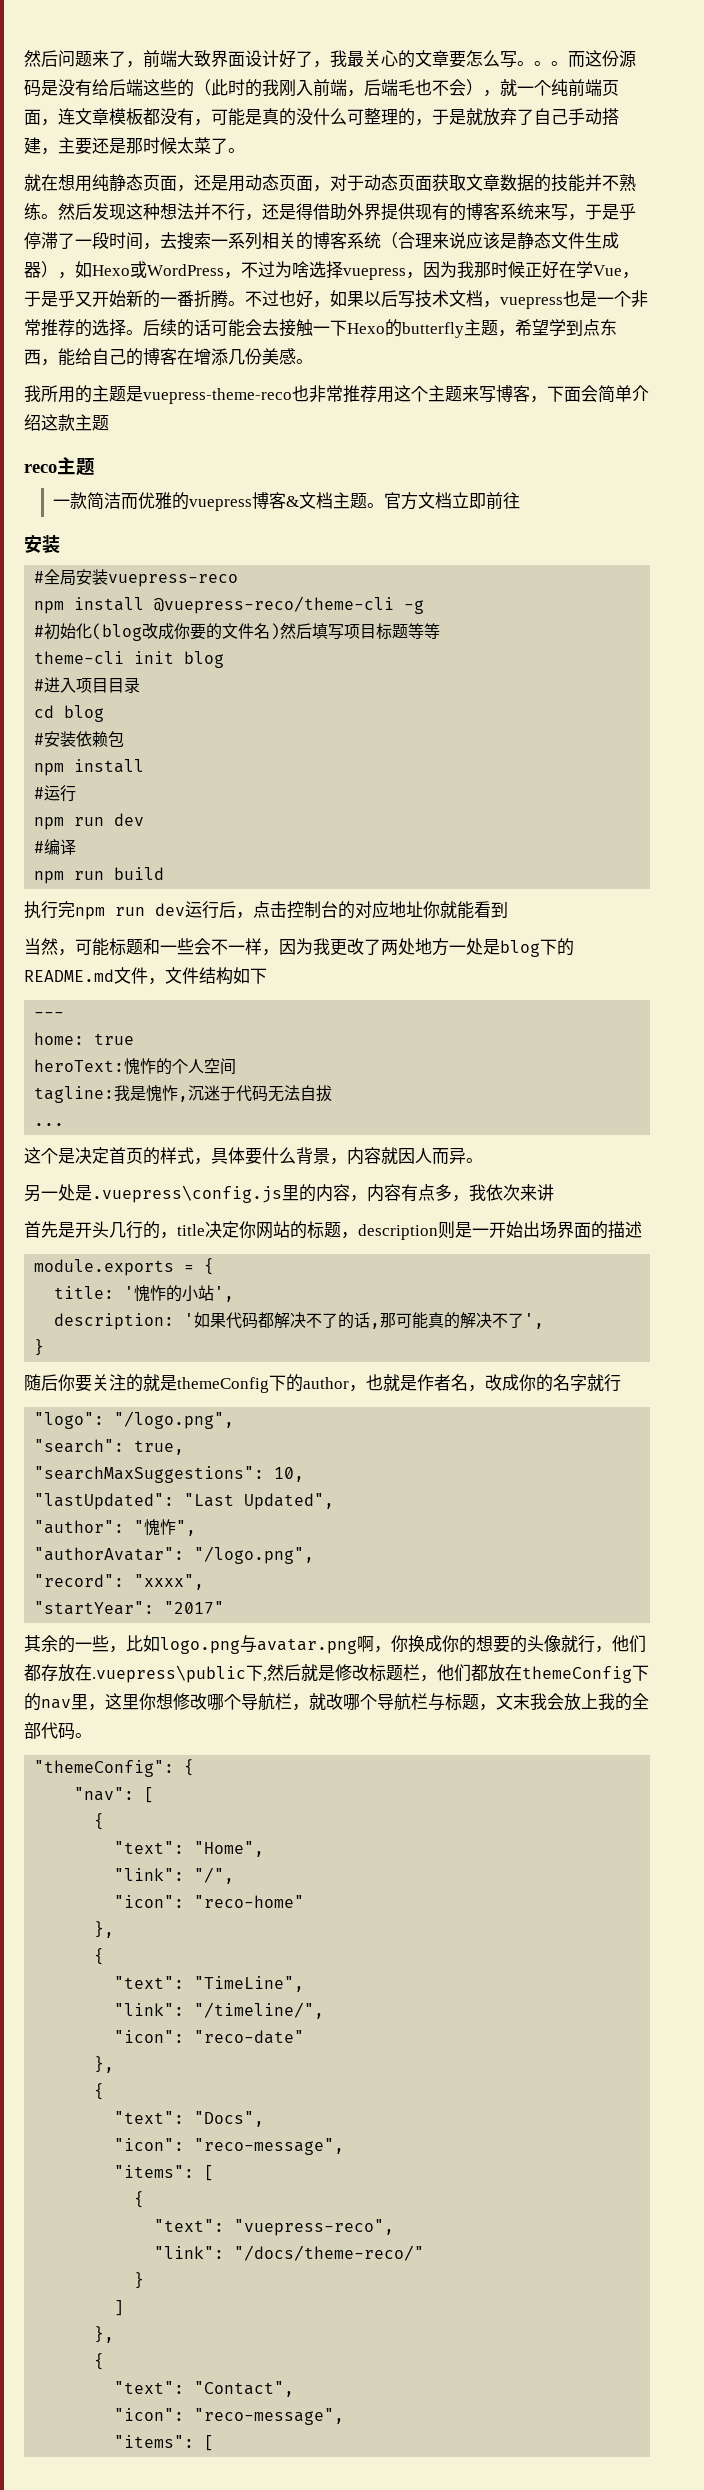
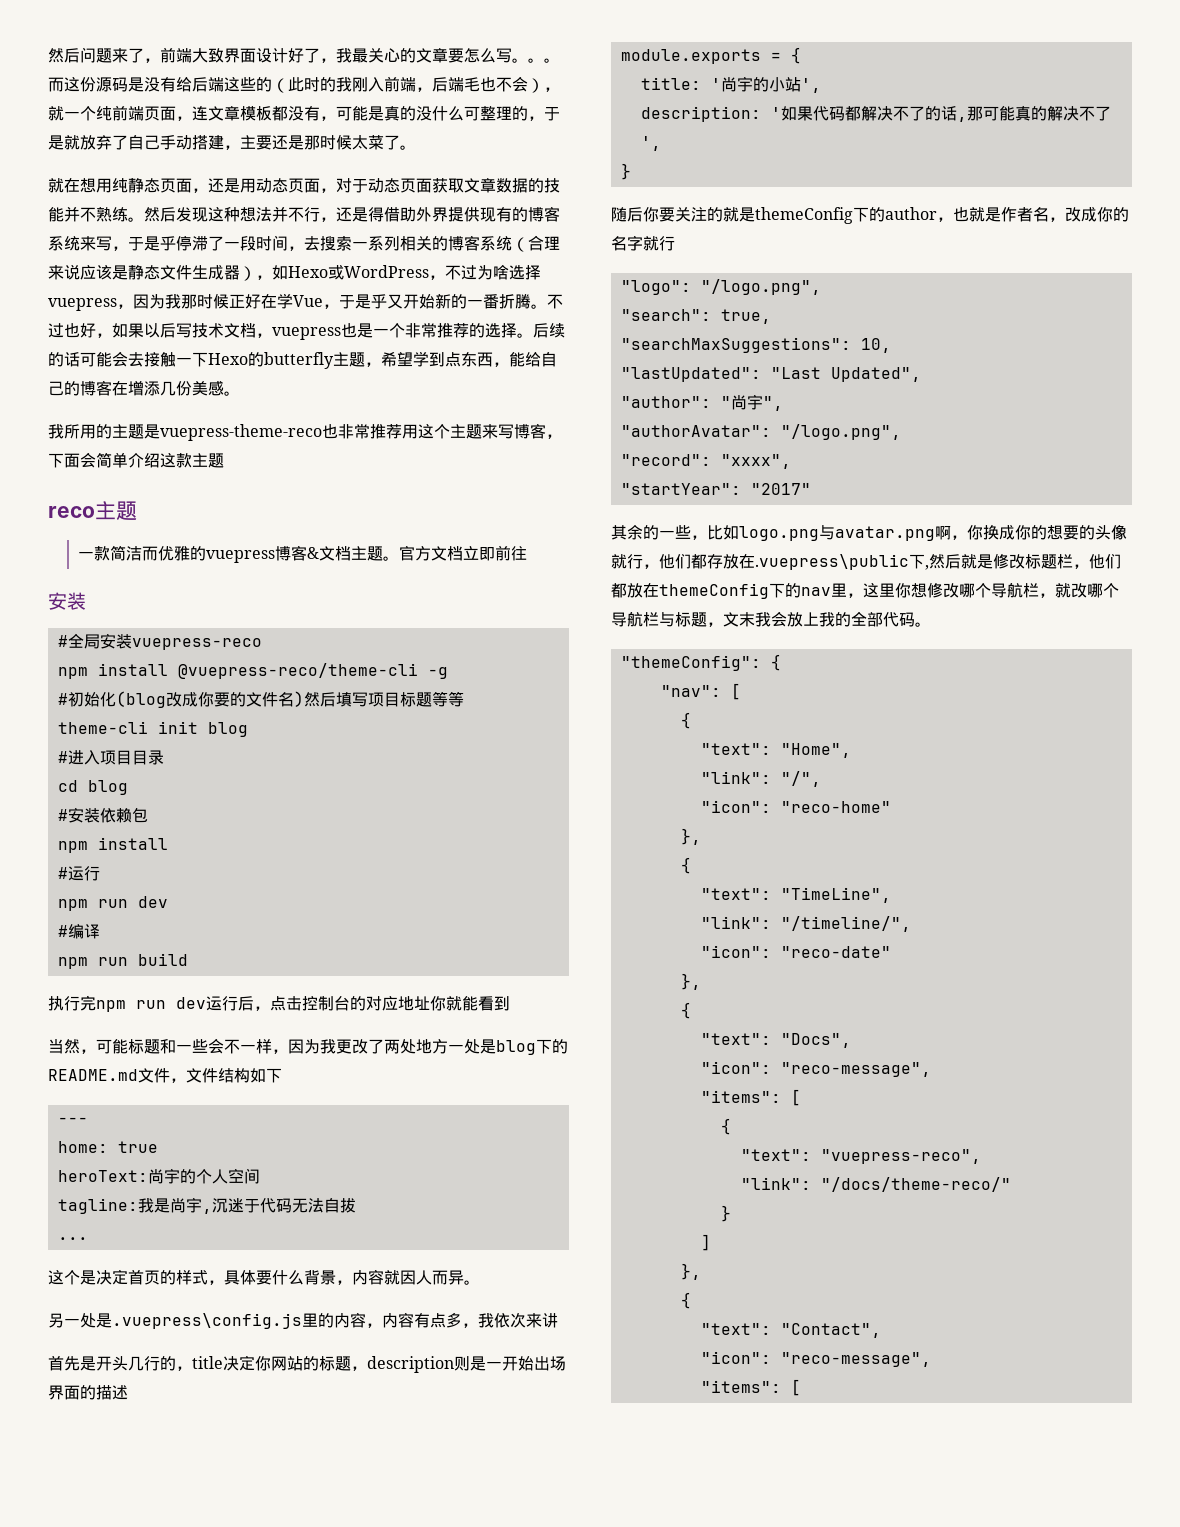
[124,1058,157,1075] 愧怍 -> [147,1168,180,1184] 尚宇
[146,1085,179,1102] 愧怍 -> [169,1197,202,1213] 尚宇
[134,1285,167,1302] 愧怍 -> [720,76,753,92] 尚宇
[144,1519,177,1536] 愧怍 -> [730,394,763,410] 尚宇

